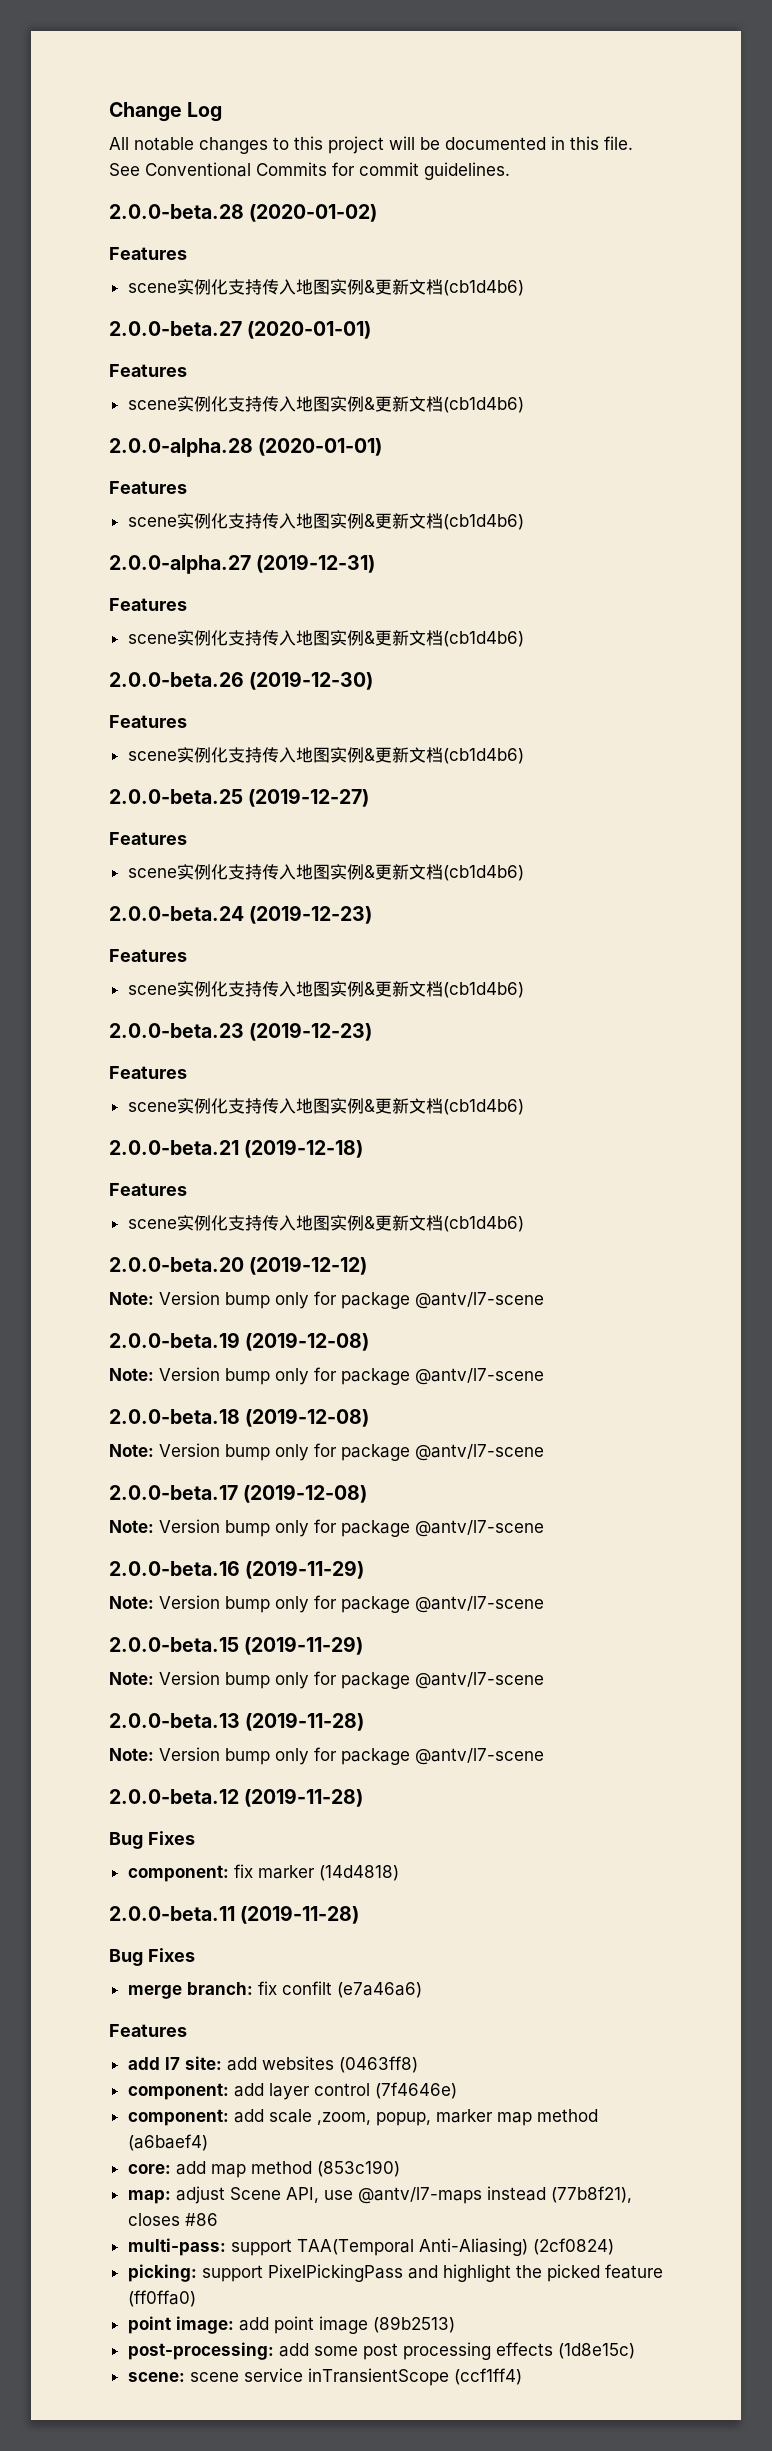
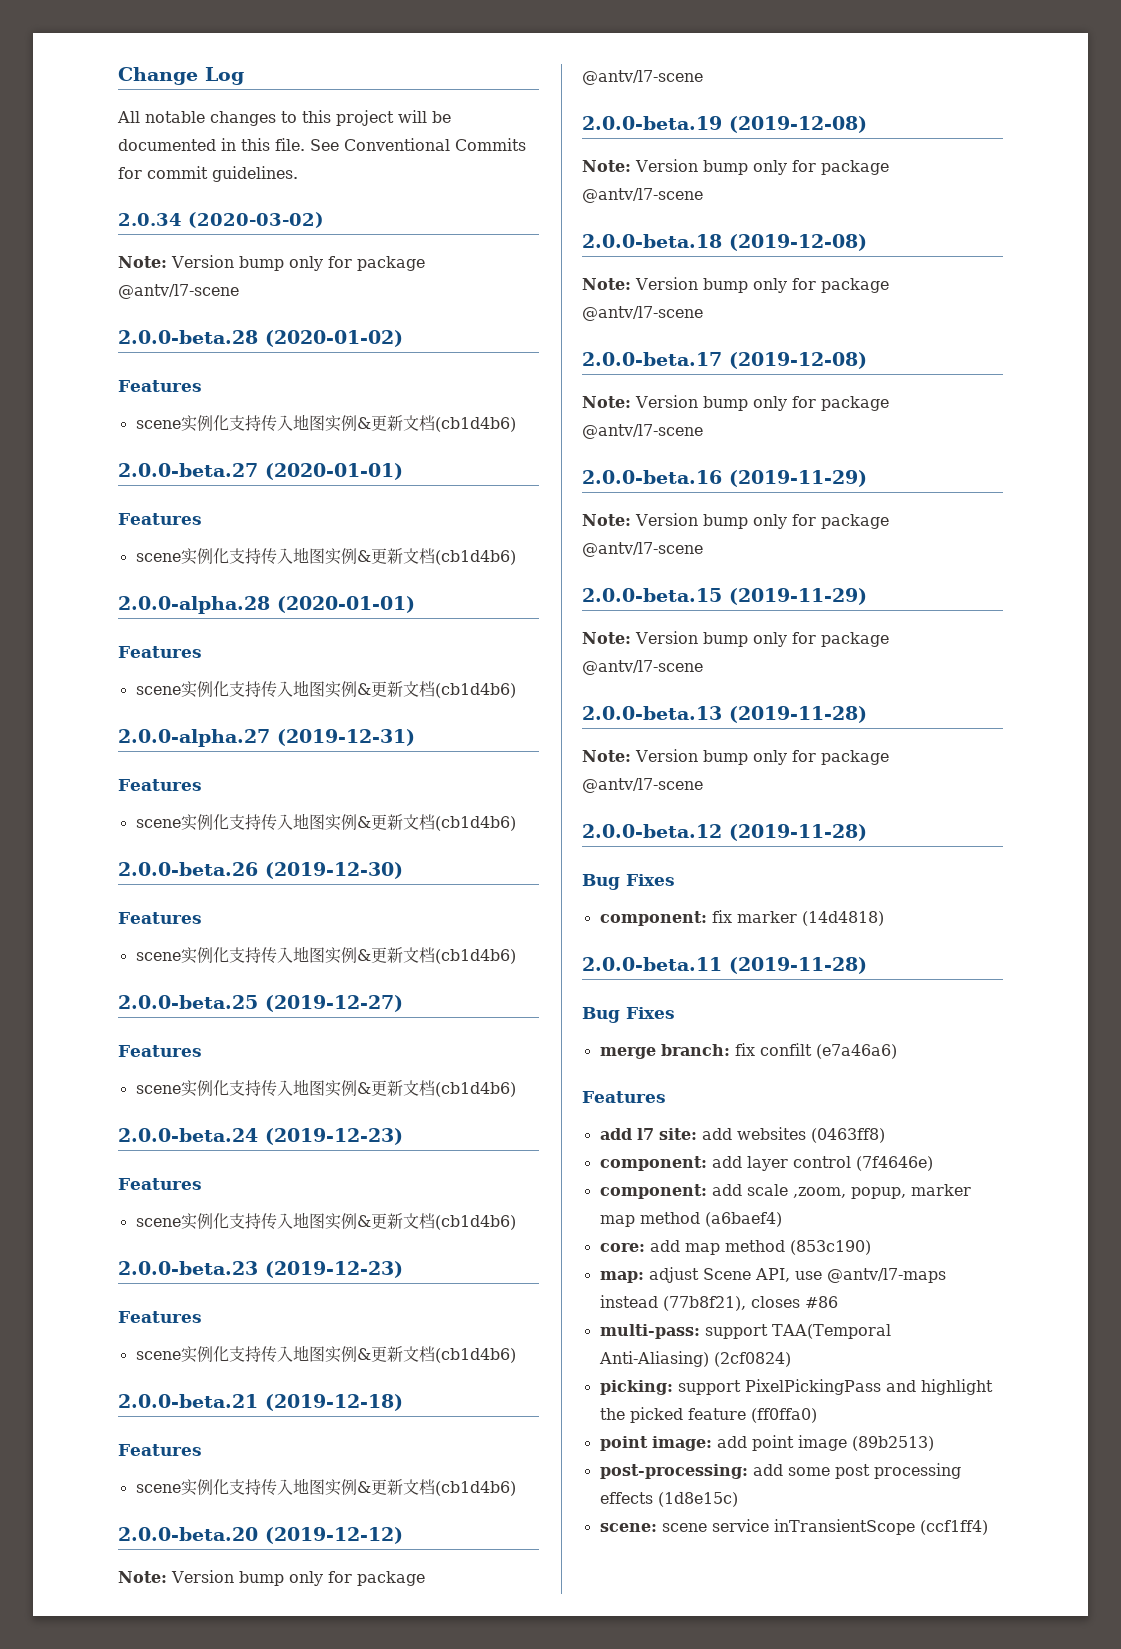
(510, 171) none -> [118,212,324,228] [118,255,425,271] [118,284,239,299] // 2.0.34 (2020-03-02) // Note: Version bump only for package @antv/l7-scene

